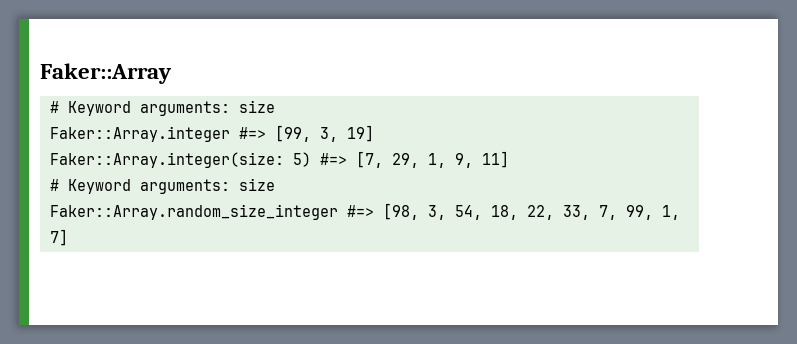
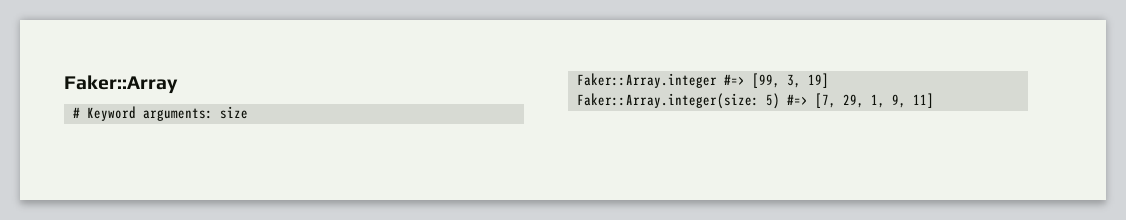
[49,178,275,194] [49,203,680,220] [49,229,68,246] // # Keyword arguments: size // Faker::Array.random_size_integer #=> [98, 3, 54, 18, 22, 33, 7, 99, 1, 7] -> (935, 100) none

